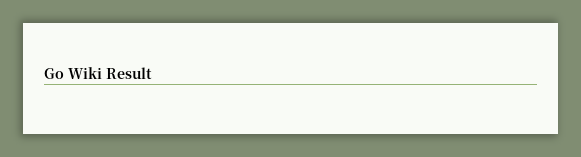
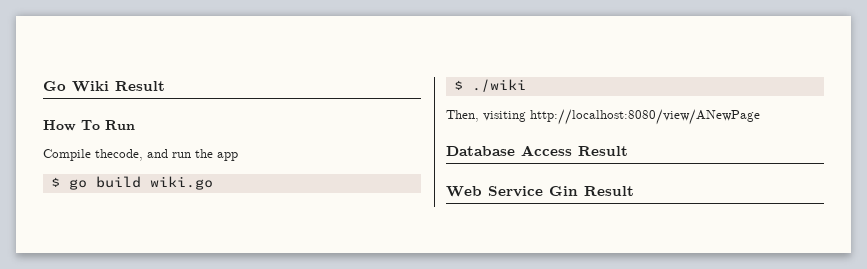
(152, 73) none -> [43,120,135,131] [43,149,238,161] [50,176,213,190] [453,79,526,92] [446,109,760,125] [446,145,628,156] [446,186,634,197] // How To Run // Compile thecode, and run the app // $ go build wiki.go // $ ./wiki // Then, visiting http://localhost:8080/view/ANewPage // Database Access Result // Web Service Gin Result

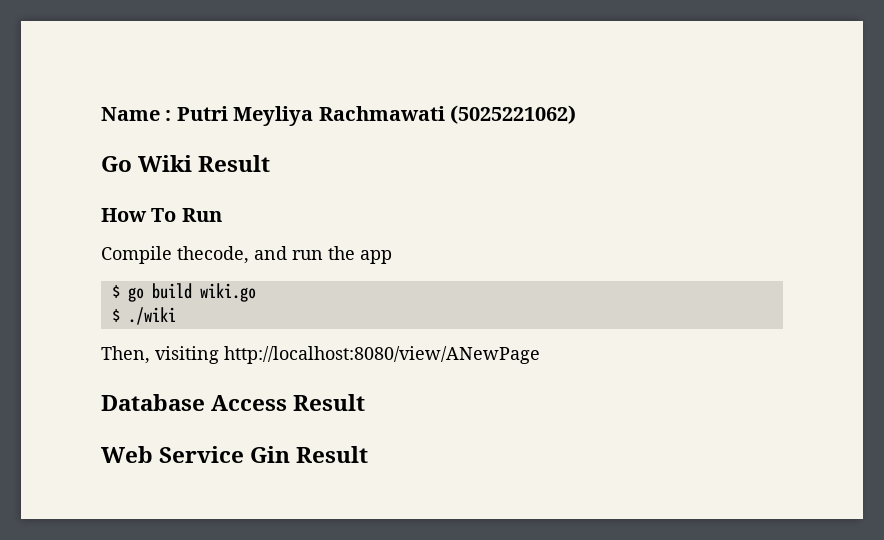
(43, 86) none -> [101,105,576,126] Name : Putri Meyliya Rachmawati (5025221062) //

